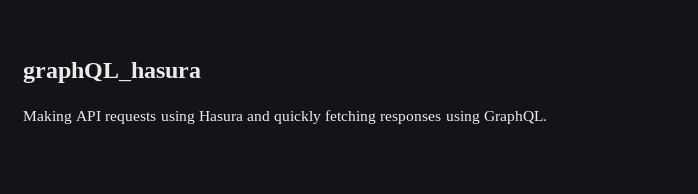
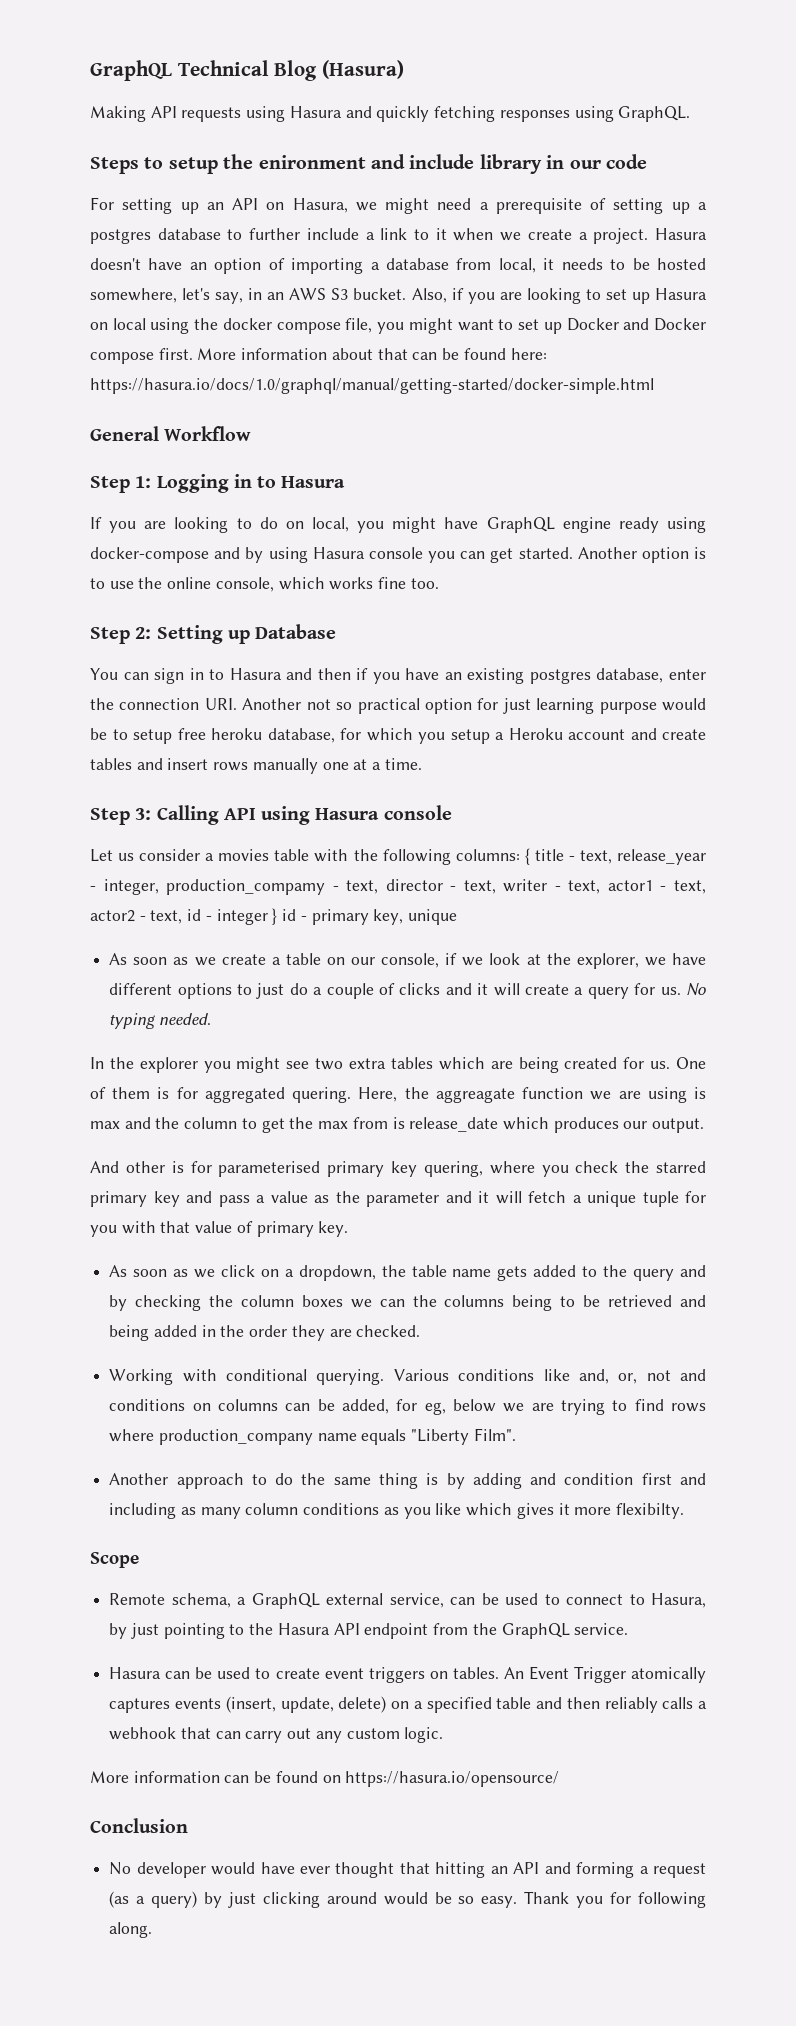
[23,62,201,83] graphQL_hasura -> [90,60,405,81] GraphQL Technical Blog (Hasura)
(547, 117) none -> [90,154,647,174] [90,197,707,214] [90,228,708,244] [90,258,707,274] [90,288,707,304] [90,318,707,334] [90,348,547,364] [90,378,654,394] [90,426,252,441] [90,474,346,493] [90,517,706,533] [90,547,706,563] [90,577,439,592] [90,624,337,644] [90,668,707,684] [90,698,706,714] [90,728,706,744] [90,758,422,774] [90,805,452,825] [90,848,706,865] [90,879,707,895] [90,908,457,925] [109,953,707,969] [109,983,706,999] [109,1013,211,1029] [90,1057,707,1073] [90,1087,707,1103] [90,1117,705,1133] [90,1161,706,1177] [90,1191,706,1207] [90,1221,349,1237] [109,1265,706,1281] [109,1295,706,1311] [109,1325,421,1341] [109,1369,706,1385] [109,1399,706,1415] [109,1428,516,1445] [109,1473,707,1489] [109,1503,684,1519] [90,1552,139,1568] [109,1593,706,1609] [109,1623,629,1639] [109,1666,707,1683] [109,1696,707,1713] [109,1727,444,1743] [90,1771,560,1787] [90,1818,188,1833] [109,1862,706,1878] [109,1891,706,1908] [109,1922,153,1938] // Steps to setup the enironment and include library in our code // For setting up an API on Hasura, we might need a prerequisite of setting up a postgres database to further include a link to it when we create a project. Hasura doesn't have an option of importing a database from local, it needs to be hosted somewhere, let's say, in an AWS S3 bucket. Also, if you are looking to set up Hasura on local using the docker compose file, you might want to set up Docker and Docker compose first. More information about that can be found here: https://hasura.io/docs/1.0/graphql/manual/getting-started/docker-simple.html // General Workflow // Step 1: Logging in to Hasura // If you are looking to do on local, you might have GraphQL engine ready using docker-compose and by using Hasura console you can get started. Another option is to use the online console, which works fine too. // Step 2: Setting up Database // You can sign in to Hasura and then if you have an existing postgres database, enter the connection URI. Another not so practical option for just learning purpose would be to setup free heroku database, for which you setup a Heroku account and create tables and insert rows manually one at a time. // Step 3: Calling API using Hasura console // Let us consider a movies table with the following columns: { title - text, release_year - integer, production_compamy - text, director - text, writer - text, actor1 - text, actor2 - text, id - integer } id - primary key, unique // As soon as we create a table on our console, if we look at the explorer, we have different options to just do a couple of clicks and it will create a query for us. No typing needed. // In the explorer you might see two extra tables which are being created for us. One of them is for aggregated quering. Here, the aggreagate function we are using is max and the column to get the max from is release_date which produces our output. // And other is for parameterised primary key quering, where you check the starred primary key and pass a value as the parameter and it will fetch a unique tuple for you with that value of primary key. // As soon as we click on a dropdown, the table name gets added to the query and by checking the column boxes we can the columns being to be retrieved and being added in the order they are checked. // Working with conditional querying. Various conditions like and, or, not and conditions on columns can be added, for eg, below we are trying to find rows where production_company name equals "Liberty Film". // Another approach to do the same thing is by adding and condition first and including as many column conditions as you like which gives it more flexibilty. // Scope // Remote schema, a GraphQL external service, can be used to connect to Hasura, by just pointing to the Hasura API endpoint from the GraphQL service. // Hasura can be used to create event triggers on tables. An Event Trigger atomically captures events (insert, update, delete) on a specified table and then reliably calls a webhook that can carry out any custom logic. // More information can be found on https://hasura.io/opensource/ // Conclusion // No developer would have ever thought that hitting an API and forming a request (as a query) by just clicking around would be so easy. Thank you for following along.

